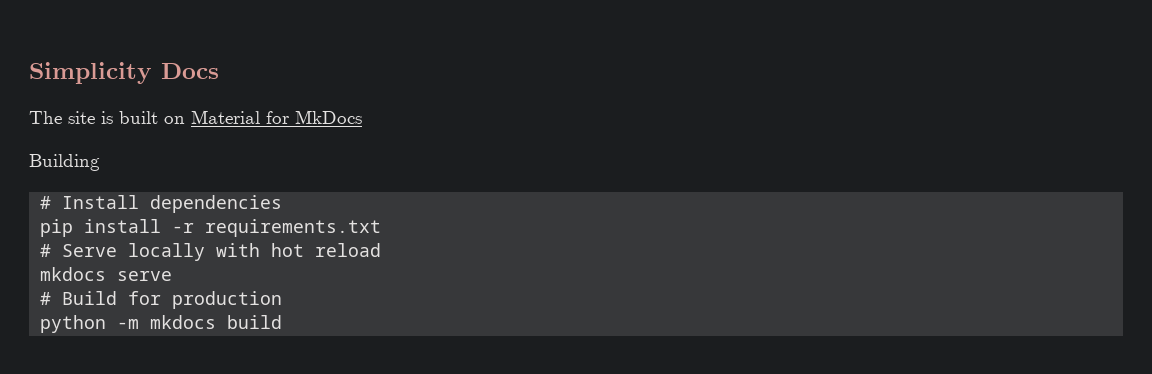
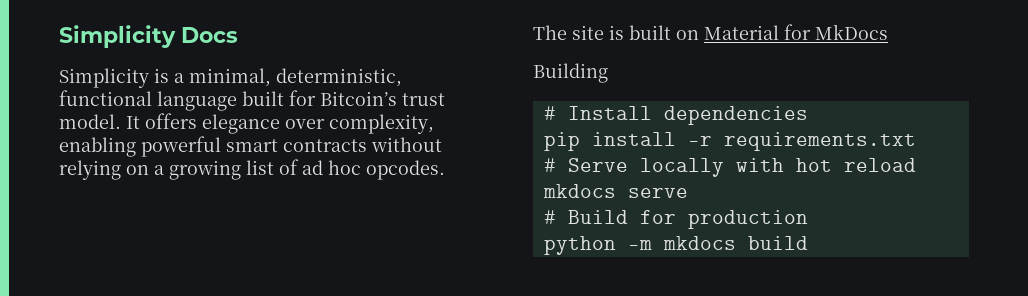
(219, 71) none -> [59,68,402,88] [59,90,445,111] [59,113,434,134] [59,136,442,157] [59,159,445,180] // Simplicity is a minimal, deterministic, functional language built for Bitcoin’s trust model. It offers elegance over complexity, enabling powerful smart contracts without relying on a growing list of ad hoc opcodes.

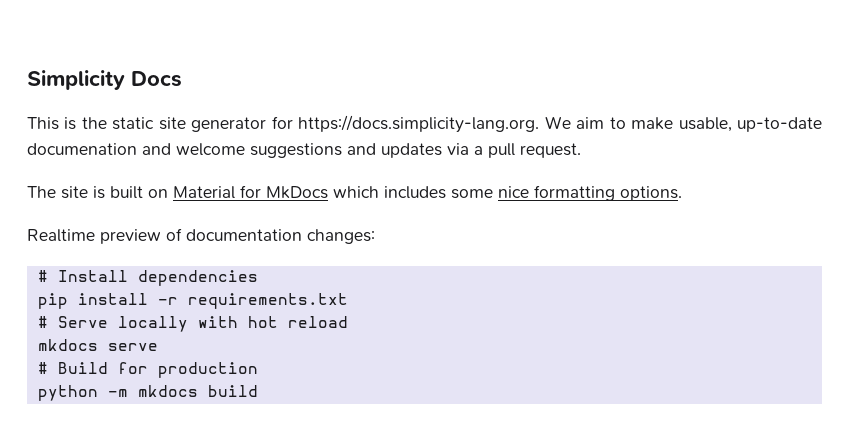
[59,68,402,88] [59,90,445,111] [59,113,434,134] [59,136,442,157] [59,159,445,180] Simplicity is a minimal, deterministic, functional language built for Bitcoin’s trust model. It offers elegance over complexity, enabling powerful smart contracts without relying on a growing list of ad hoc opcodes. -> [27,115,822,133] [27,143,581,158] This is the static site generator for https://docs.simplicity-lang.org. We aim to make usable, up-to-date documenation and welcome suggestions and updates via a pull request.
[533,63,608,83] // Building -> [333,185,682,201] [27,228,375,244] which includes some nice formatting options. // Realtime preview of documentation changes:

